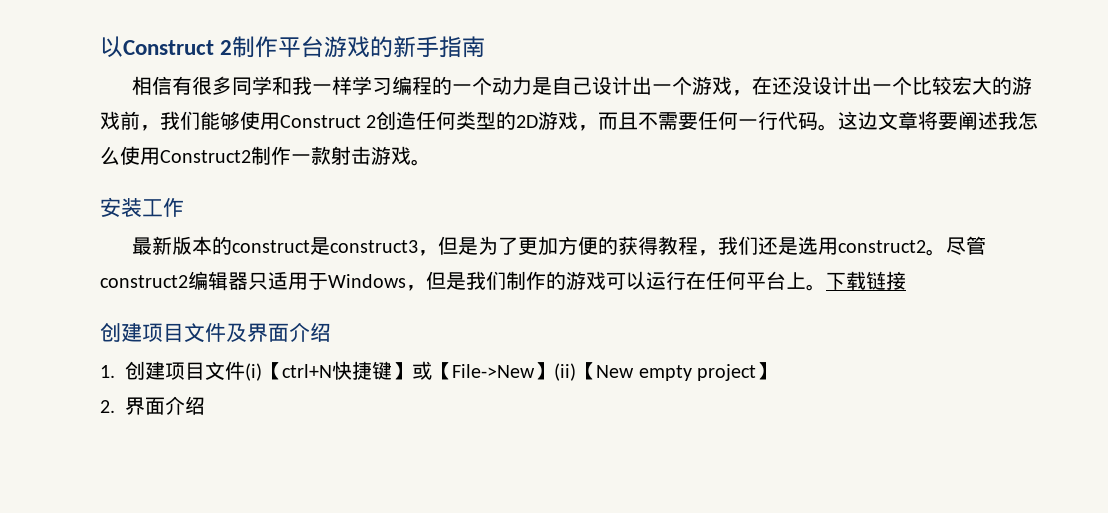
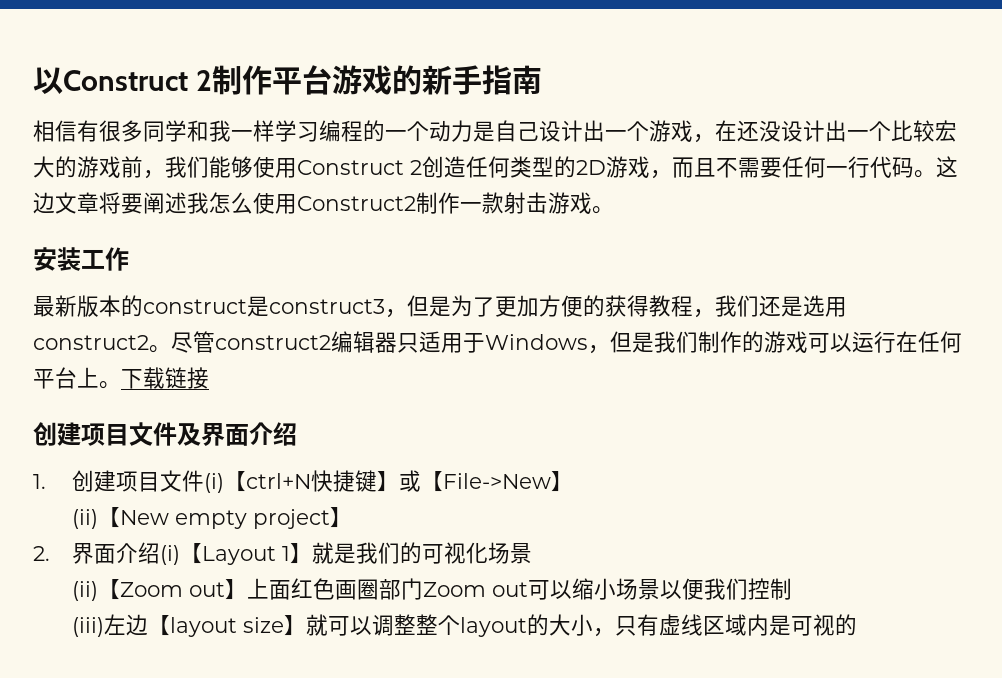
(555, 371) none -> (574, 481) //
(206, 405) none -> [160,542,533,565] [72,578,793,601] [72,614,858,637] (i)【Layout 1】就是我们的可视化场景 // (ii)【Zoom out】上面红色画圈部门Zoom out可以缩小场景以便我们控制 // (iii)左边【layout size】就可以调整整个layout的大小，只有虚线区域内是可视的

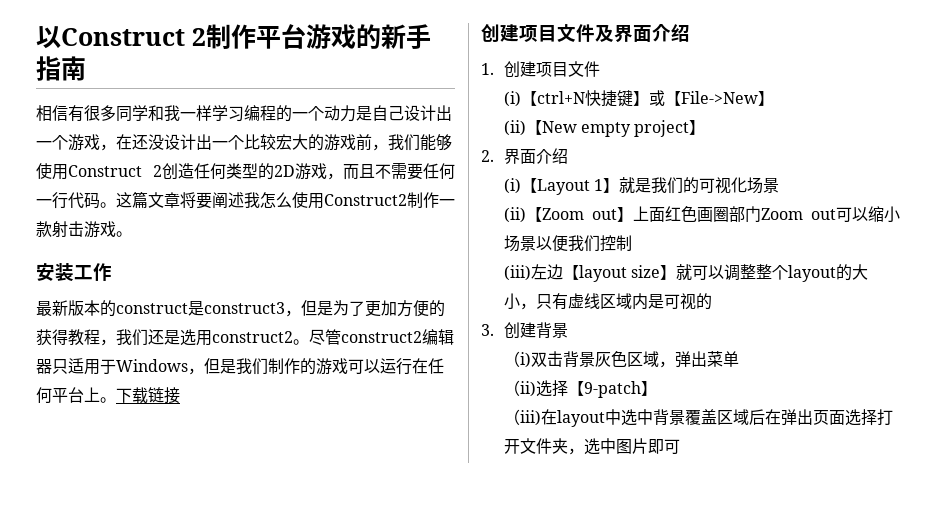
[33,192,55,214] 边 -> [132,191,148,208] 篇
(205, 481) none -> (600, 69) //
(161, 553) none -> (568, 156) //
(858, 625) none -> [481,322,568,339] [503,351,739,368] [503,380,657,398] [503,409,893,427] [503,438,680,455] // 3.创建背景 // （i)双击背景灰色区域，弹出菜单 // （ii)选择【9-patch】 // （iii)在layout中选中背景覆盖区域后在弹出页面选择打开文件夹，选中图片即可

